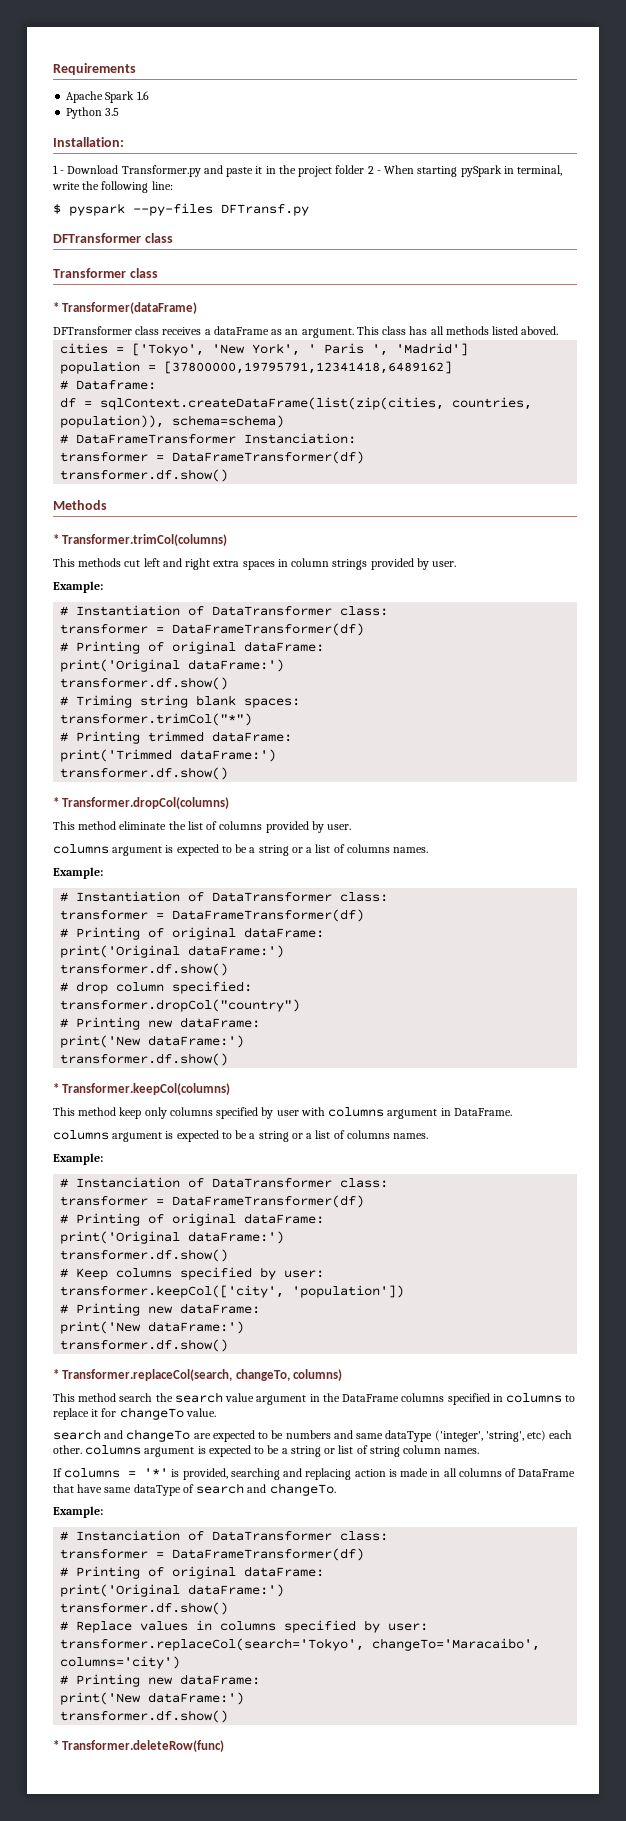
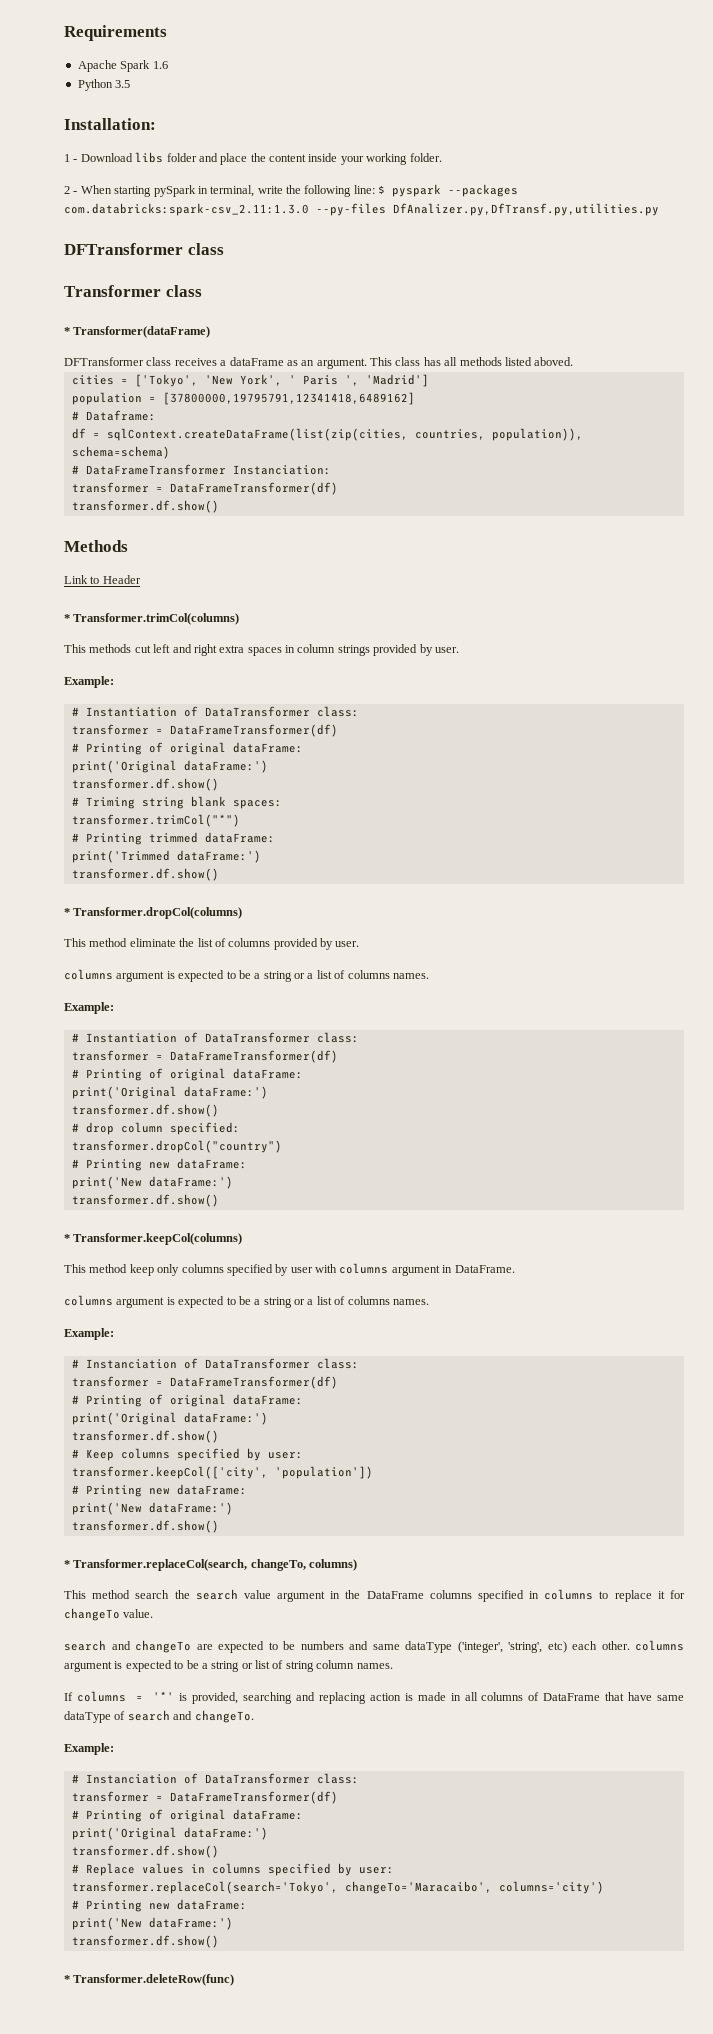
[121,165,365,177] Transformer.py and paste it in the project folder -> [135,152,442,165] libs folder and place the content inside your working folder. //
(173, 185) // -> (375, 189) none
[133,203,309,216] --py-files DFTransf.py -> [448,184,519,197] [64,203,659,216] --packages com.databricks:spark-csv_2.11:1.3.0 --py-files DfAnalizer.py,DfTransf.py,utilities.py
(107, 505) none -> [64,575,141,584] // Link to Header

